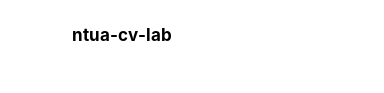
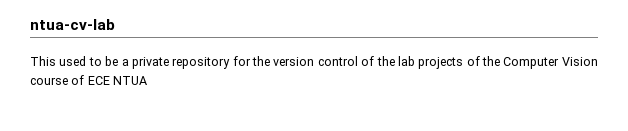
(172, 34) none -> [30,56,598,69] [30,75,148,85] // This used to be a private repository for the version control of the lab projects of the Computer Vision course of ECE NTUA

